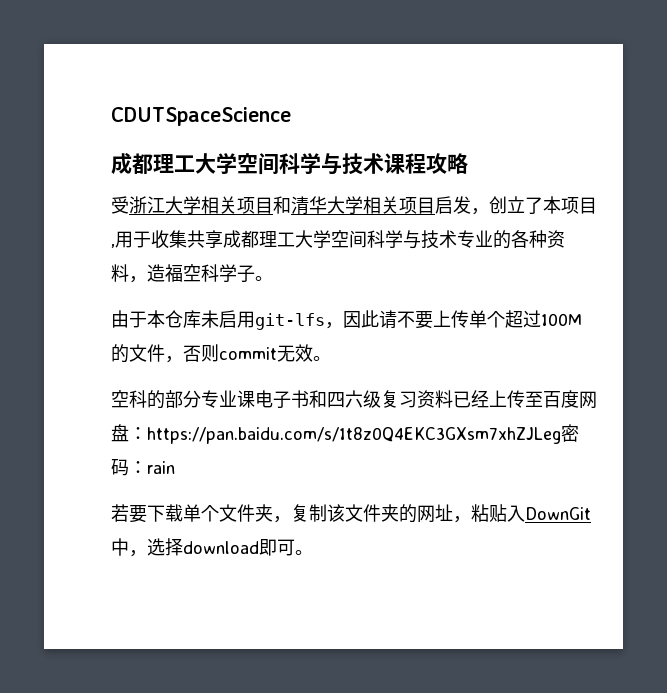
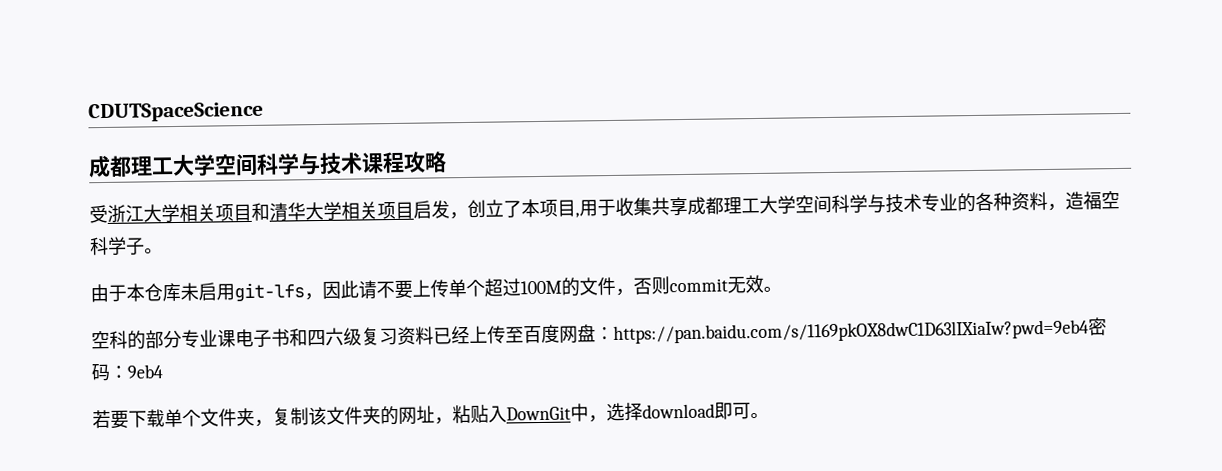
[147,424,579,444] [111,459,175,476] https://pan.baidu.com/s/1t8z0Q4EKC3GXsm7xhZJLeg密码：rain -> [613,317,1107,344] [91,363,163,382] https://pan.baidu.com/s/1169pkOX8dwC1D63lIXiaIw?pwd=9eb4密码：9eb4

